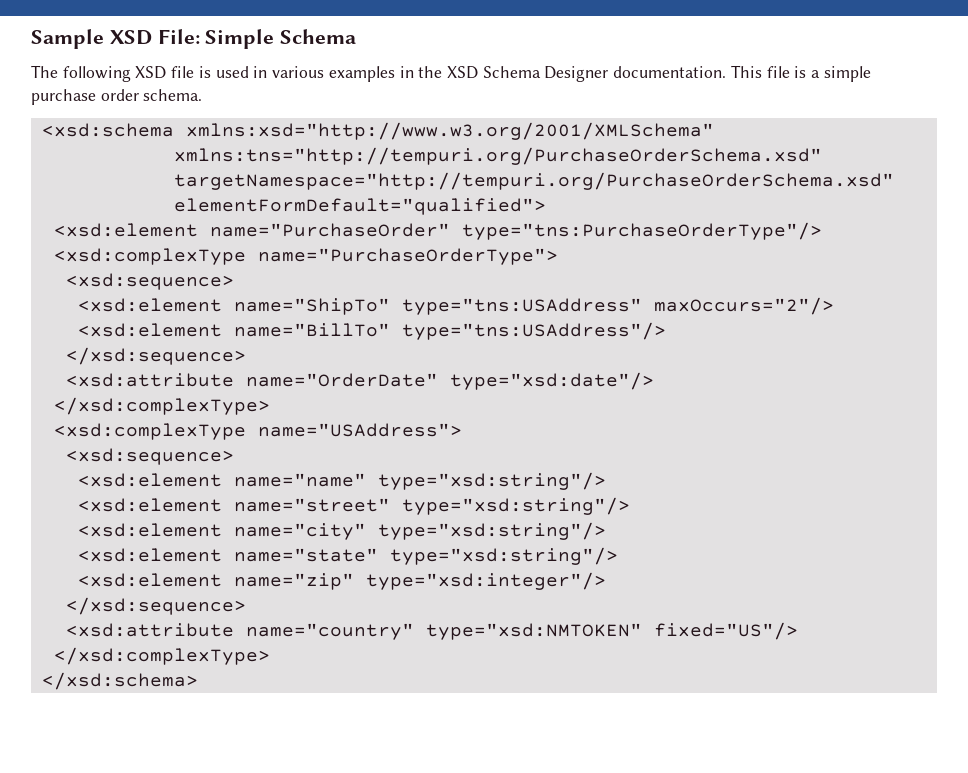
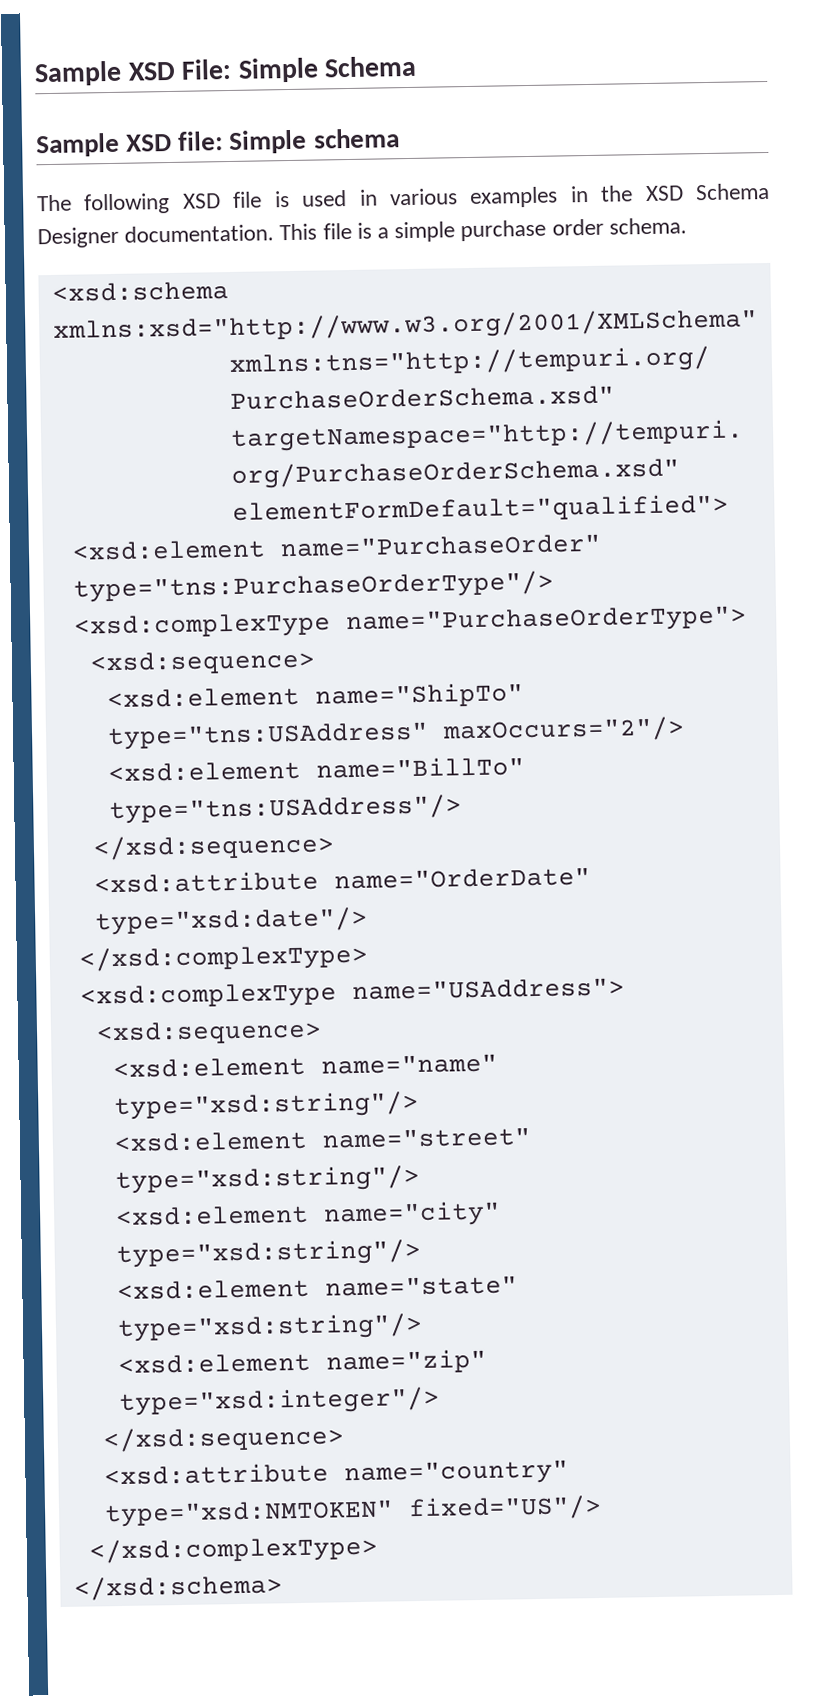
(357, 36) none -> [35,128,400,158] // Sample XSD file: Simple schema

